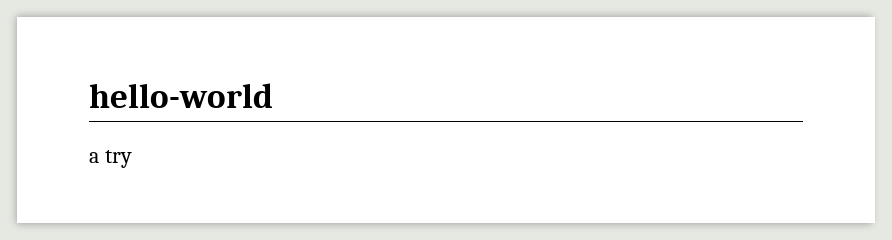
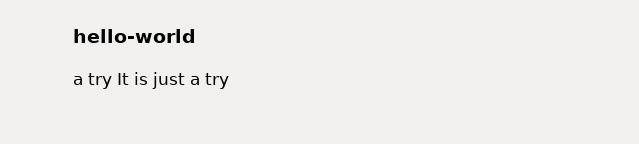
(132, 159) none -> [117,72,229,89] It is just a try

